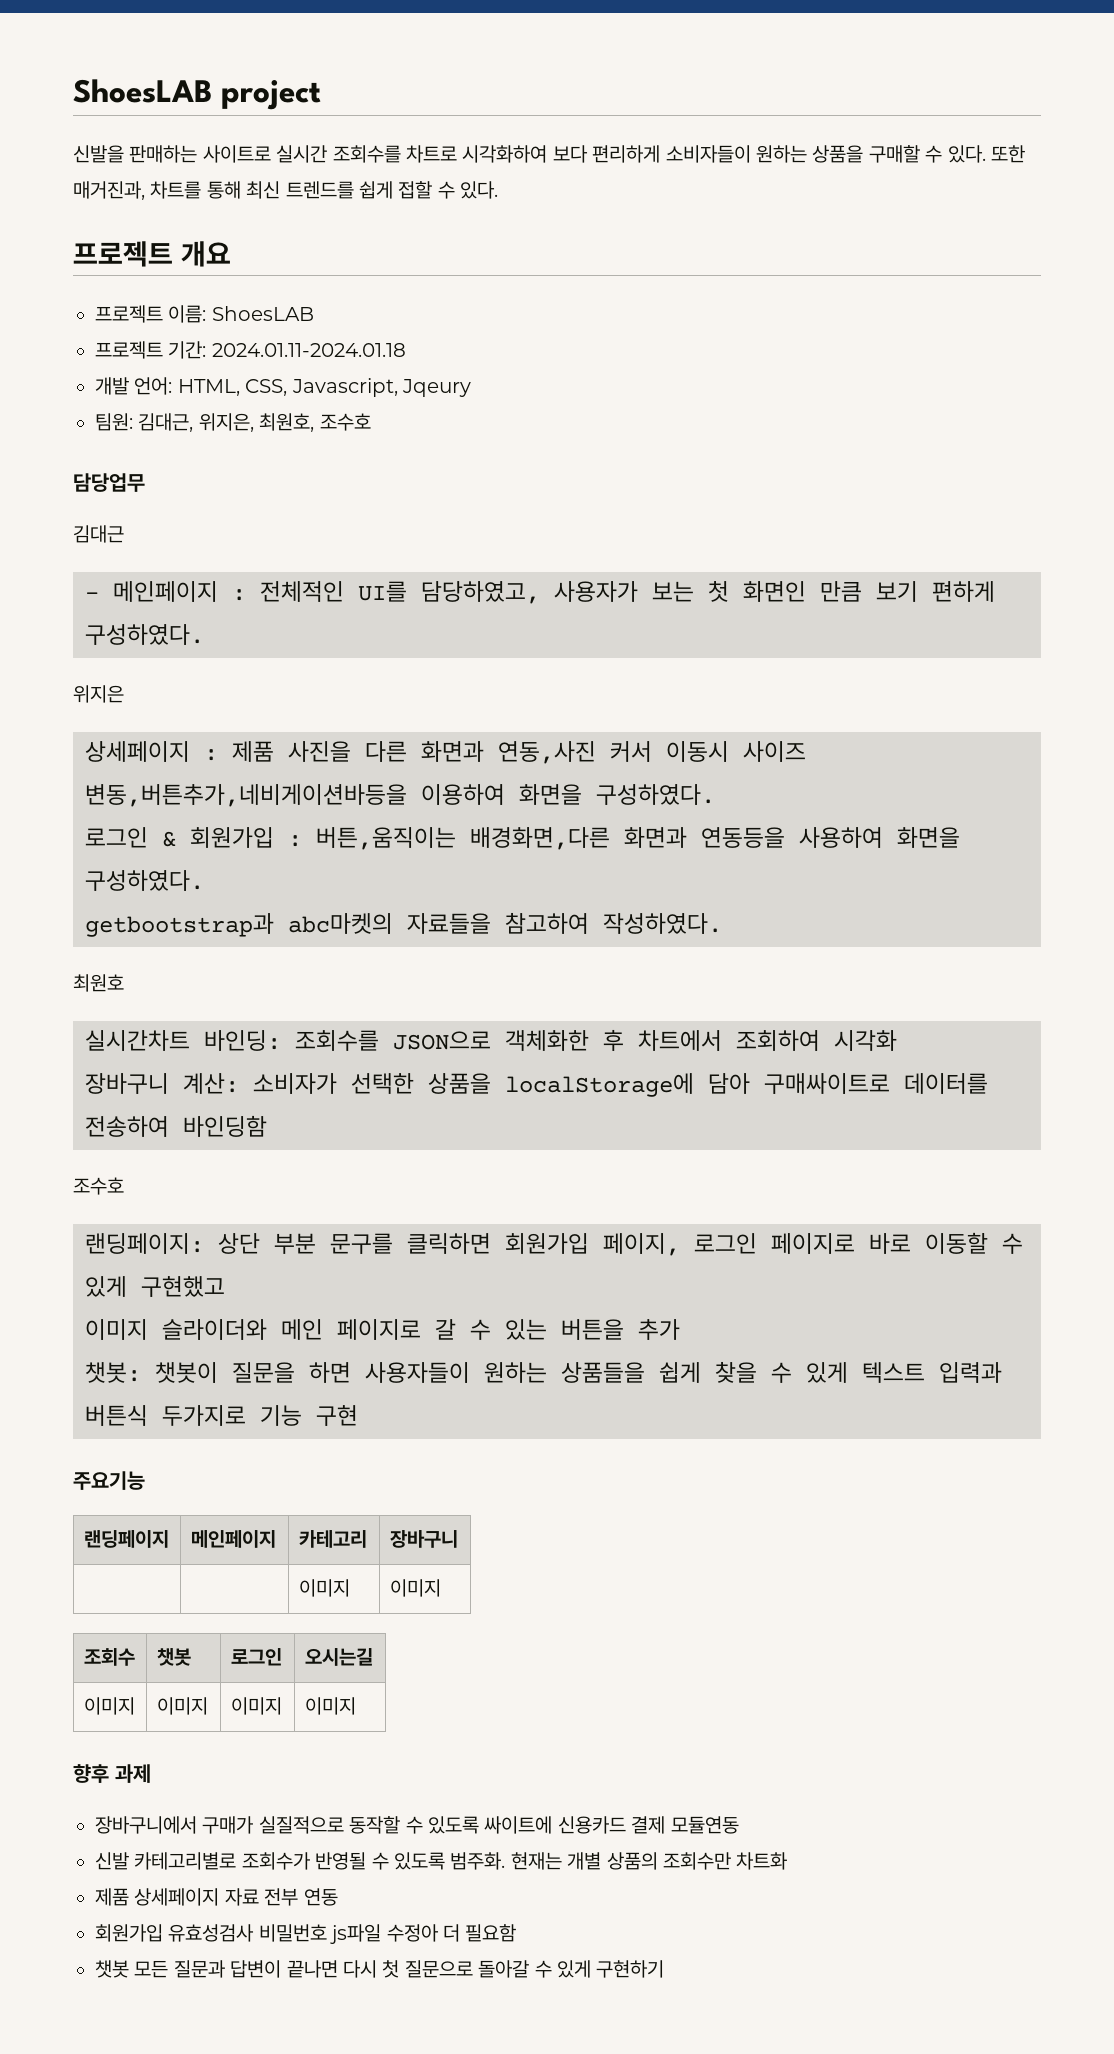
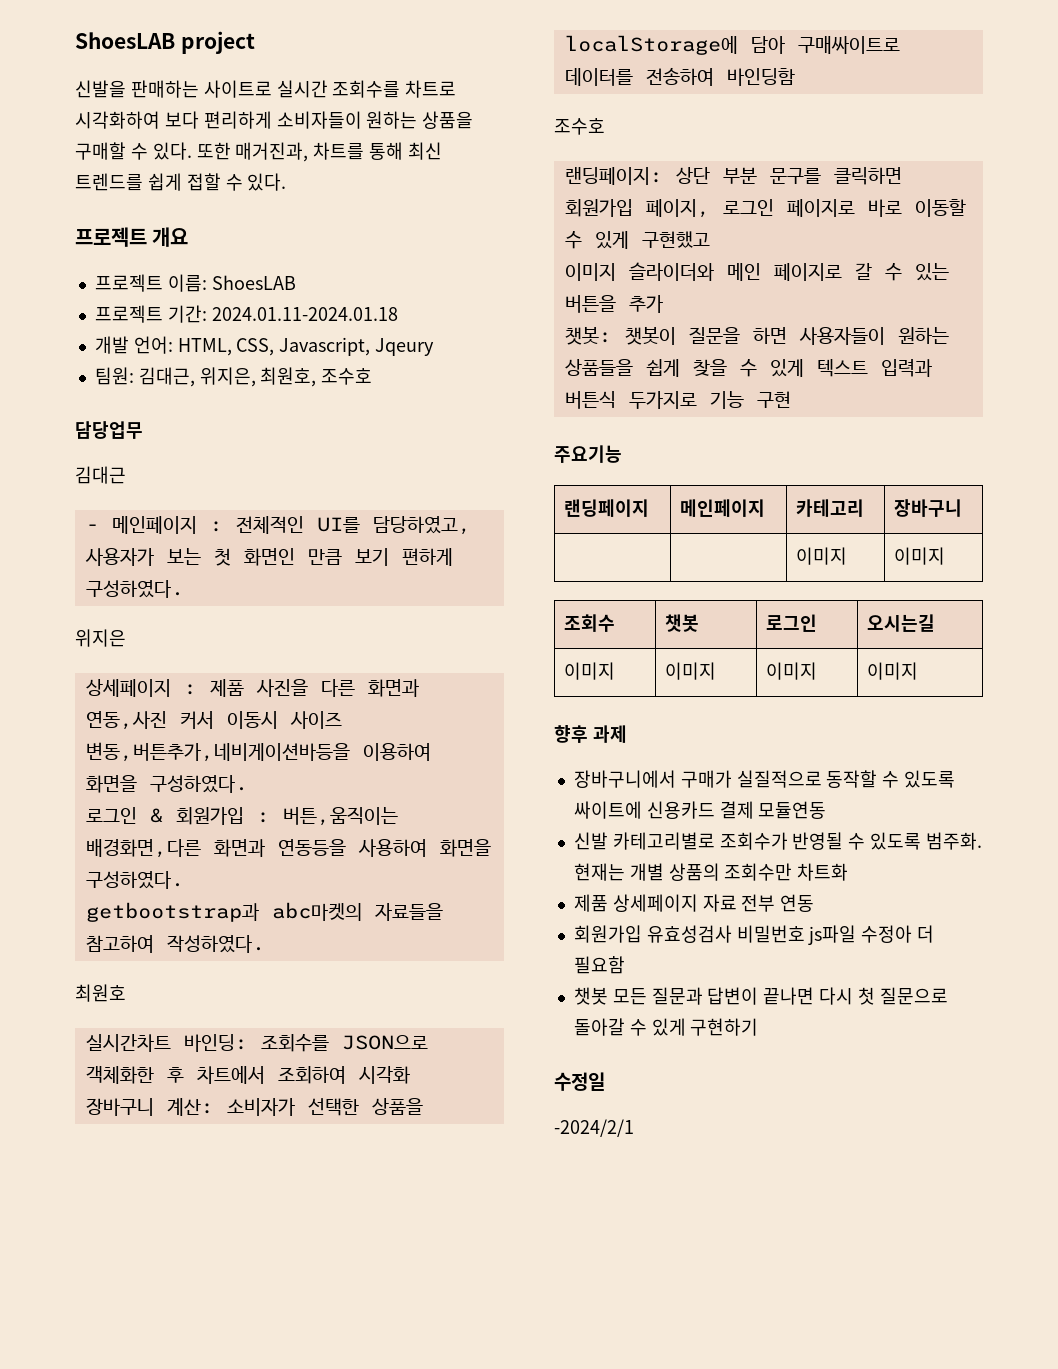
(665, 1969) none -> [554,1072,605,1091] [554,1119,634,1137] // 수정일 // -2024/2/1

